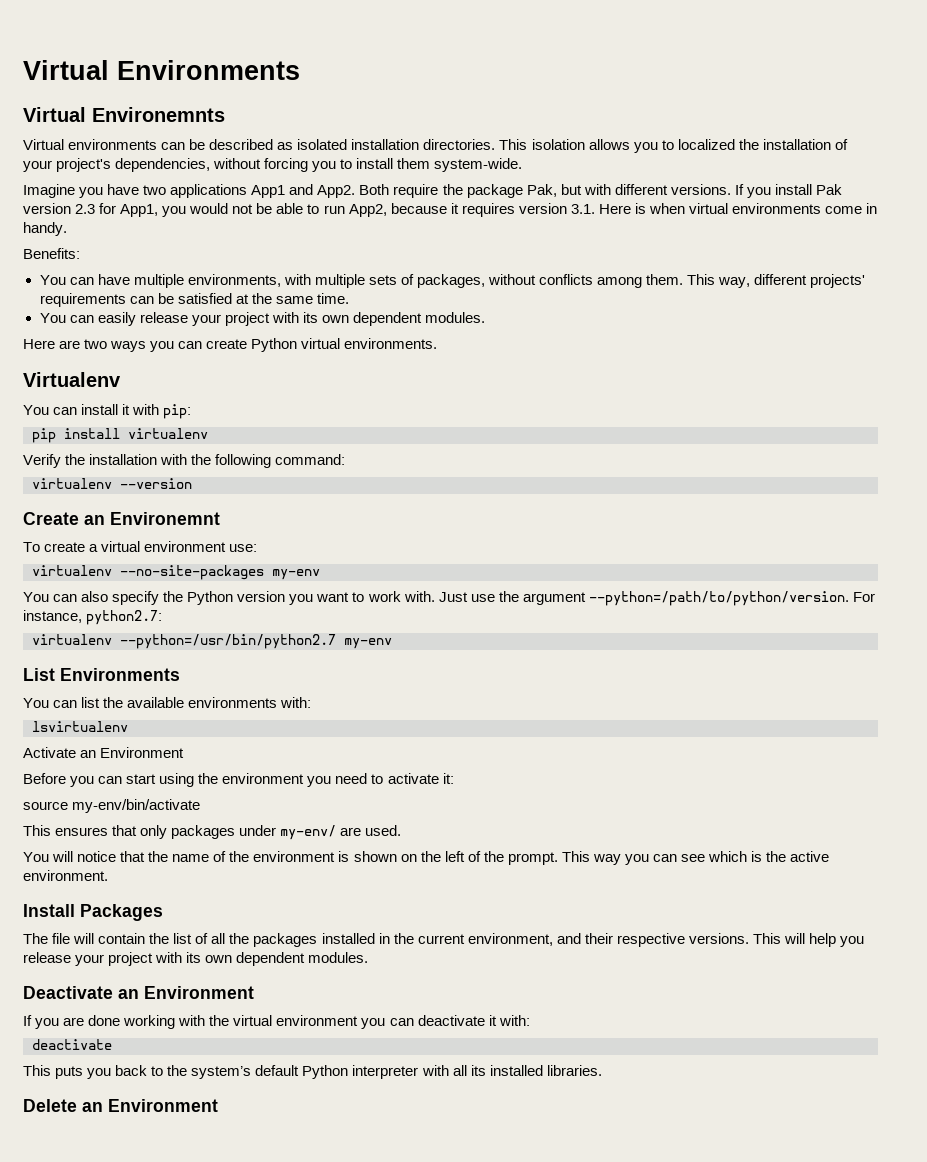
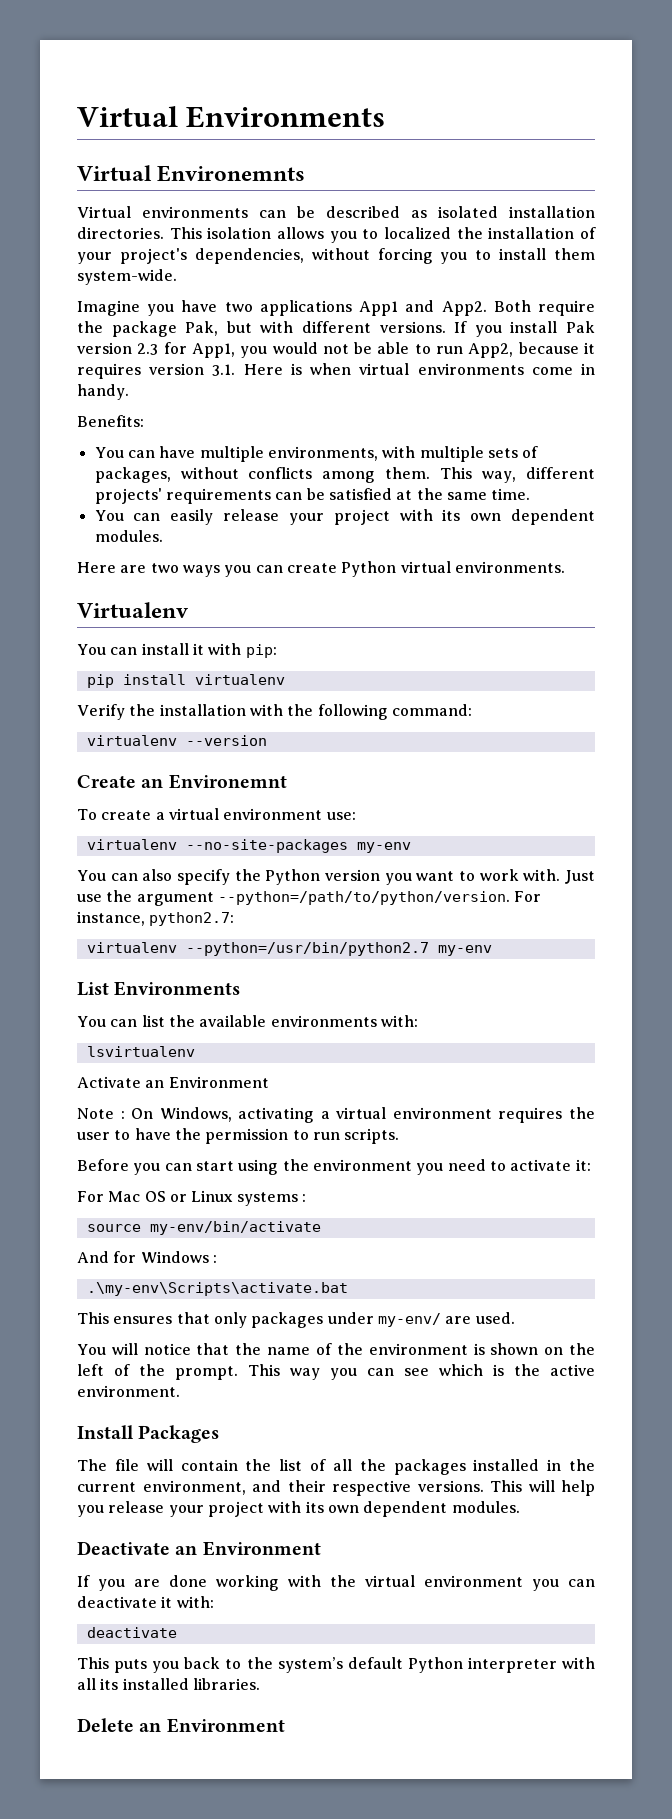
(185, 752) none -> [77,1107,595,1123] [77,1128,400,1144] // Note : On Windows, activating a virtual environment requires the user to have the permission to run scripts.
[23,799,201,813] source my-env/bin/activate -> [77,1190,306,1206] [86,1221,321,1235] [77,1251,217,1263] [86,1282,348,1296] For Mac OS or Linux systems : // source my-env/bin/activate // And for Windows : // .\my-env\Scripts\activate.bat

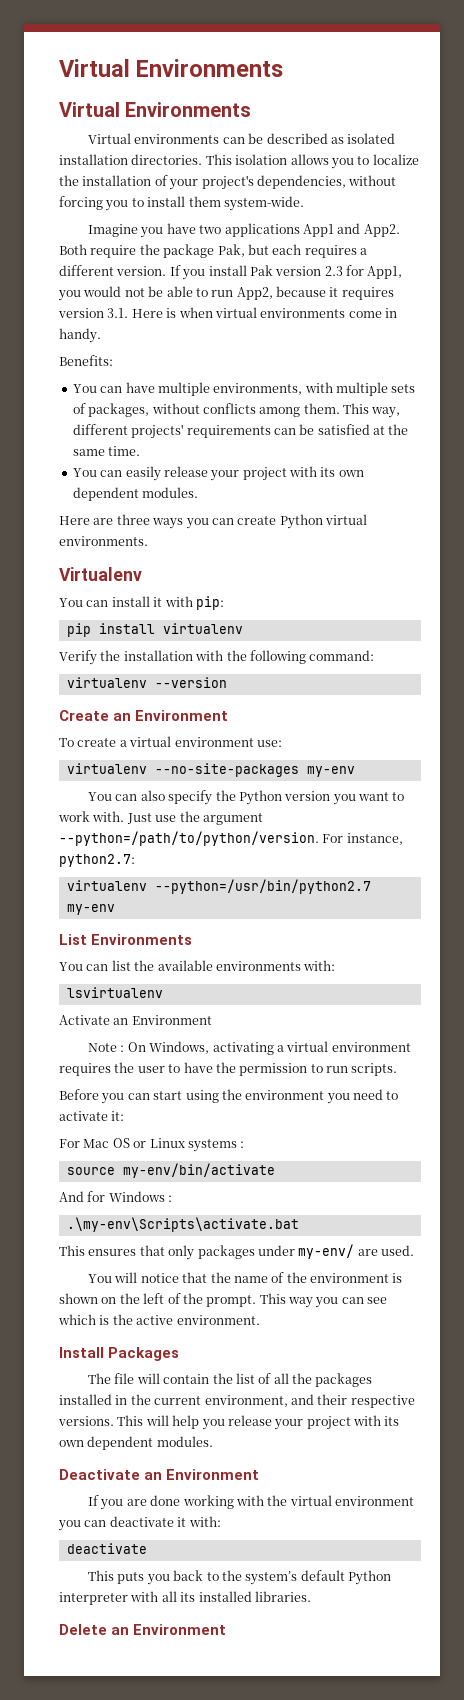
[77,106,386,128] [77,165,306,182] Virtual Environments // Virtual Environemnts -> [59,59,284,77] [59,102,252,117] Virtual Environments // Virtual Environments
[384,227,451,239] localized -> [372,154,419,165] localize
[260,321,446,333] with different versions. -> [272,244,367,258] [59,265,167,276] each requires a different version.
[150,563,179,573] two -> [116,514,150,525] three
[168,774,287,789] Environemnt -> [135,710,229,721] Environment

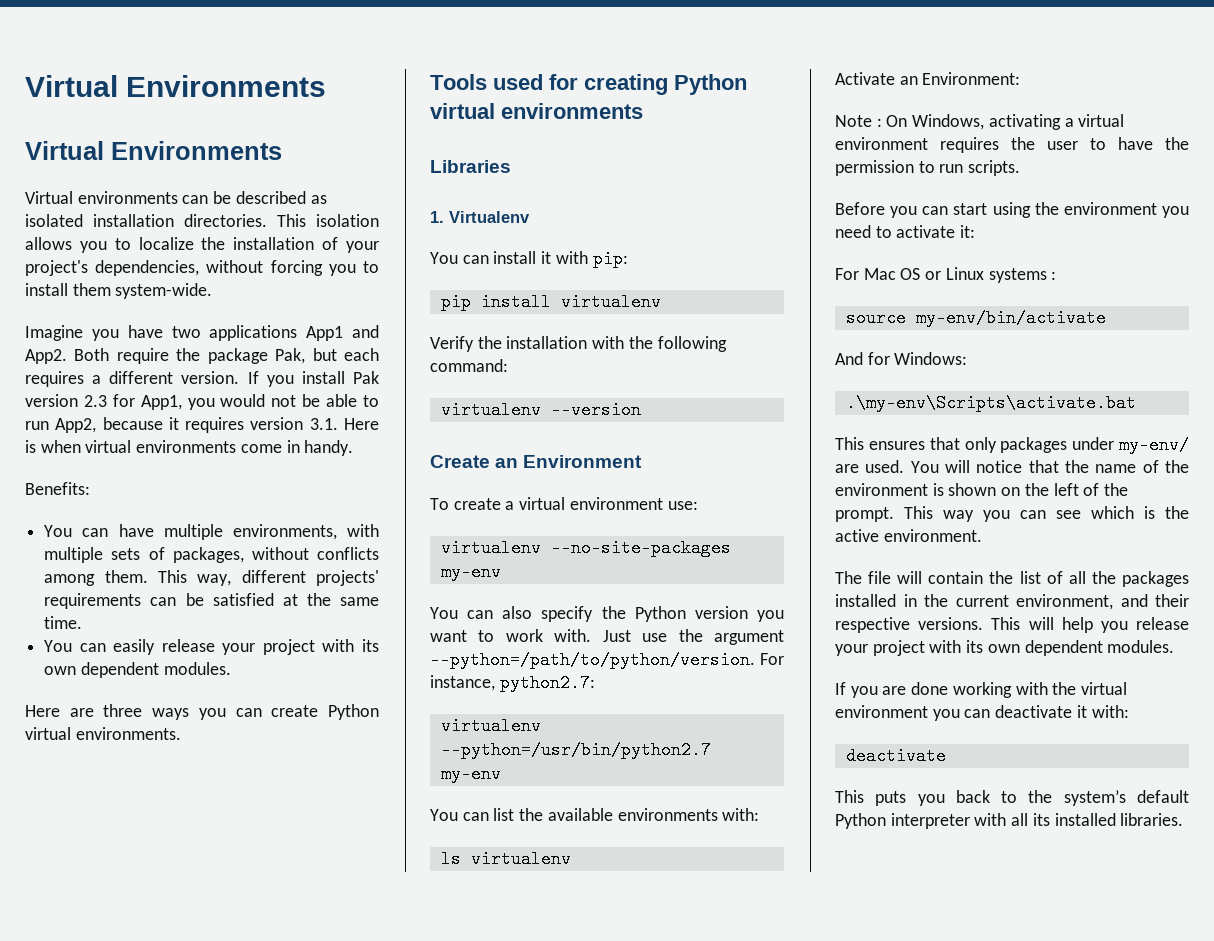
(148, 541) none -> [430,74,747,95] [430,103,643,119] [430,160,511,173] [430,211,444,223] Tools used for creating Python virtual environments // Libraries // 1.
[59,934,193,945] // List Environments -> (501, 774) none
[66,987,163,998] lsvirtualenv -> [440,850,571,868] ls virtualenv
[131,1015,212,1025] Environment -> [922,72,1021,85] Environment:
[108,1191,173,1202] Windows : -> [894,352,968,365] Windows:
(414, 1250) // -> (905, 466) none
[59,1347,180,1361] // Install Packages -> (982, 535) none
[59,1469,260,1480] // Deactivate an Environment -> (1175, 646) none
[59,1624,227,1635] // Delete an Environment -> (1184, 819) none

